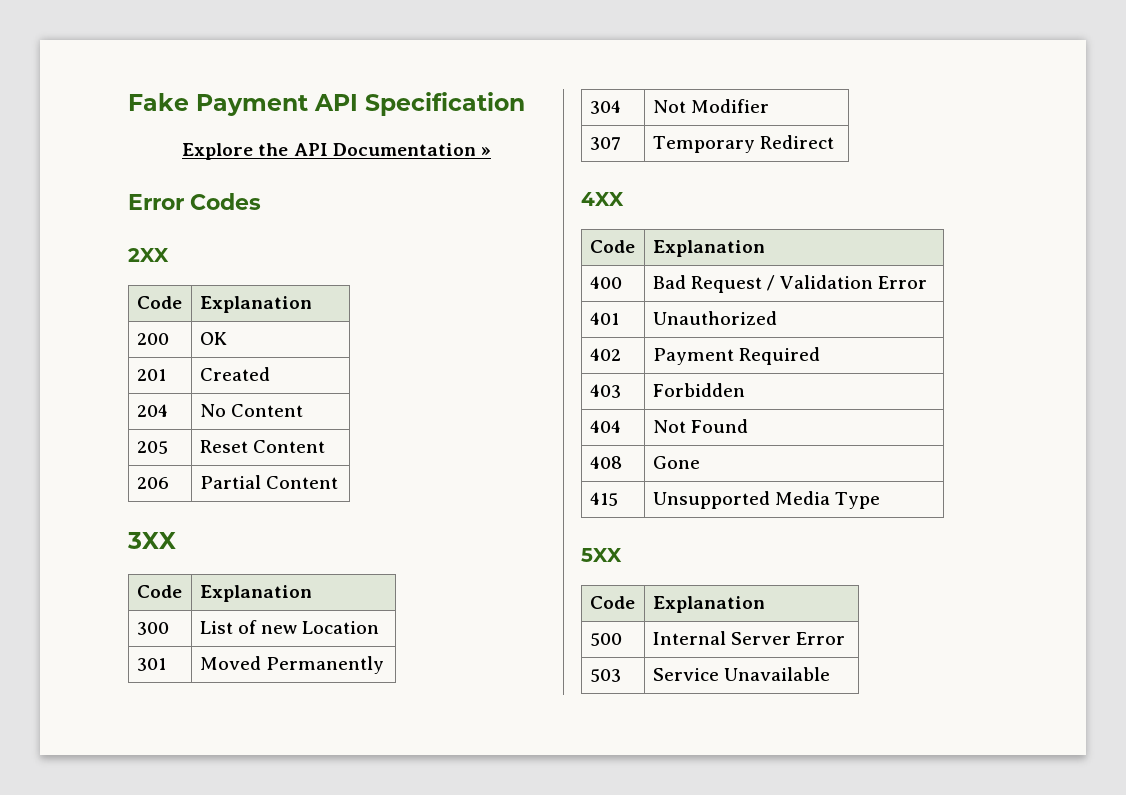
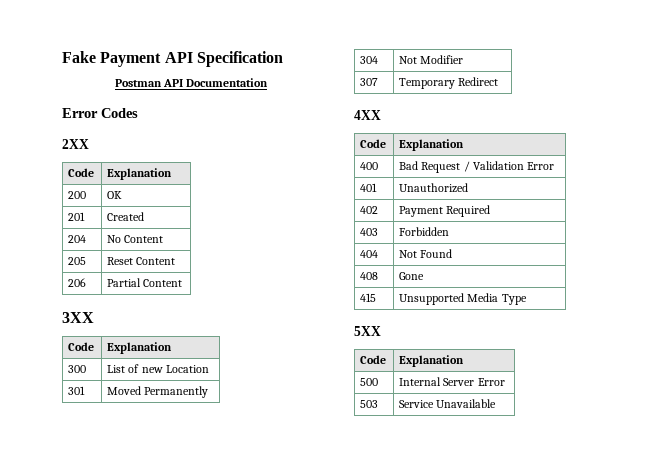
[182,143,289,160] Explore the -> [114,79,162,87] Postman
[480,147,491,156] » -> (269, 82) none

